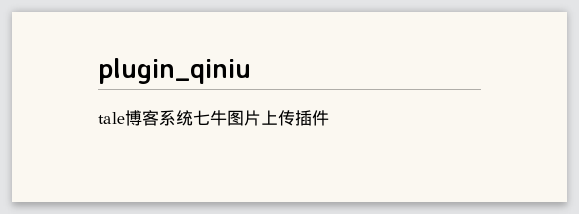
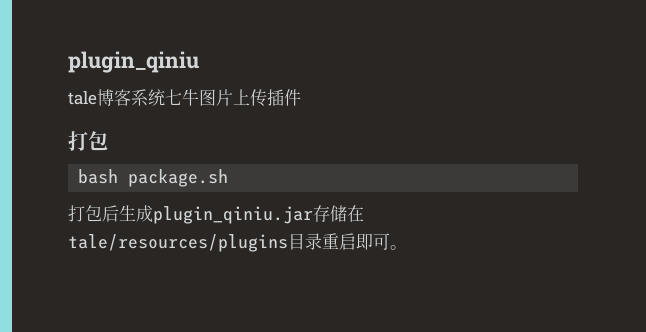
(329, 118) none -> [68,131,108,151] [78,169,229,187] [68,205,364,224] [68,233,407,252] // 打包 // bash package.sh // 打包后生成plugin_qiniu.jar存储在tale/resources/plugins目录重启即可。

